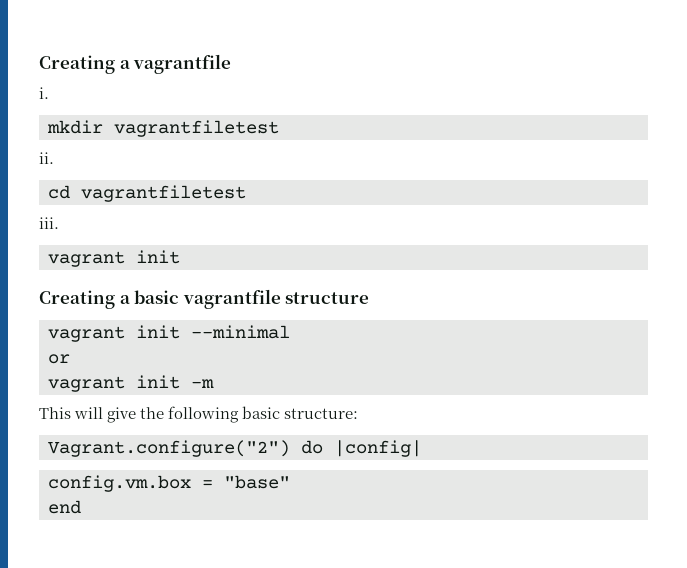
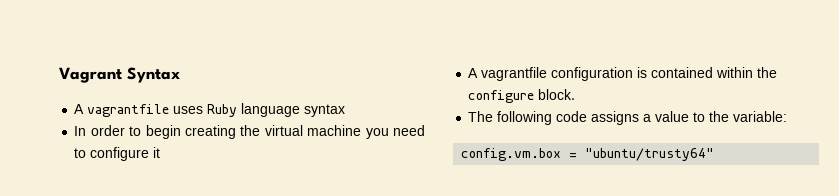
[39,54,232,74] [39,87,49,99] [47,120,279,137] [39,152,54,164] [48,185,246,202] [39,217,59,229] [48,250,180,267] [39,289,370,309] [48,325,290,342] [48,354,70,364] [48,375,214,392] [39,406,359,423] [48,440,422,457] Creating a vagrantfile // i. // mkdir vagrantfiletest // ii. // cd vagrantfiletest // iii. // vagrant init // Creating a basic vagrantfile structure // vagrant init --minimal // or // vagrant init -m // This will give the following basic structure: // Vagrant.configure("2") do |config| -> [59,67,180,83] [74,103,346,117] [74,125,425,139] [74,147,161,161] [468,67,778,81] [468,89,576,103] [468,111,788,125] Vagrant Syntax // A vagrantfile uses Ruby language syntax // In order to begin creating the virtual machine you need to configure it // A vagrantfile configuration is contained within the configure block. // The following code assigns a value to the variable:
[224,475,290,489] [48,500,81,514] "base" // end -> [585,148,715,161] "ubuntu/trusty64"

